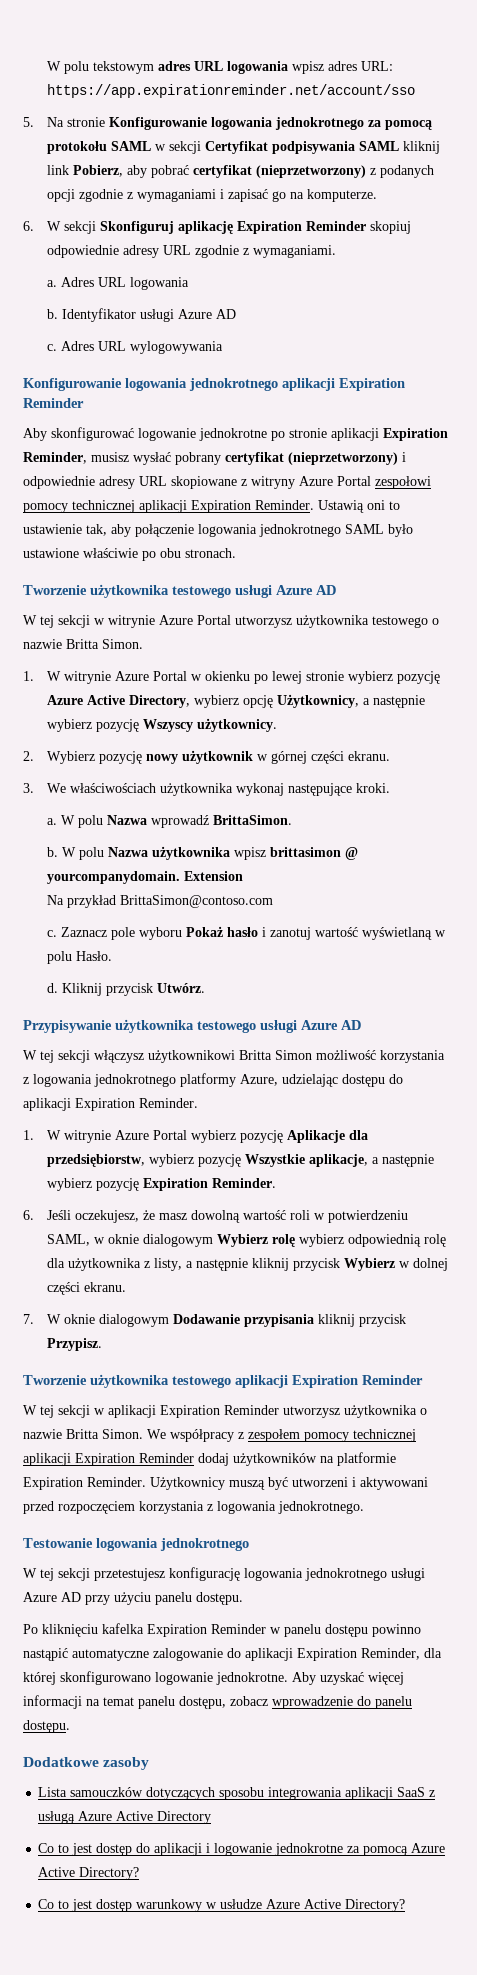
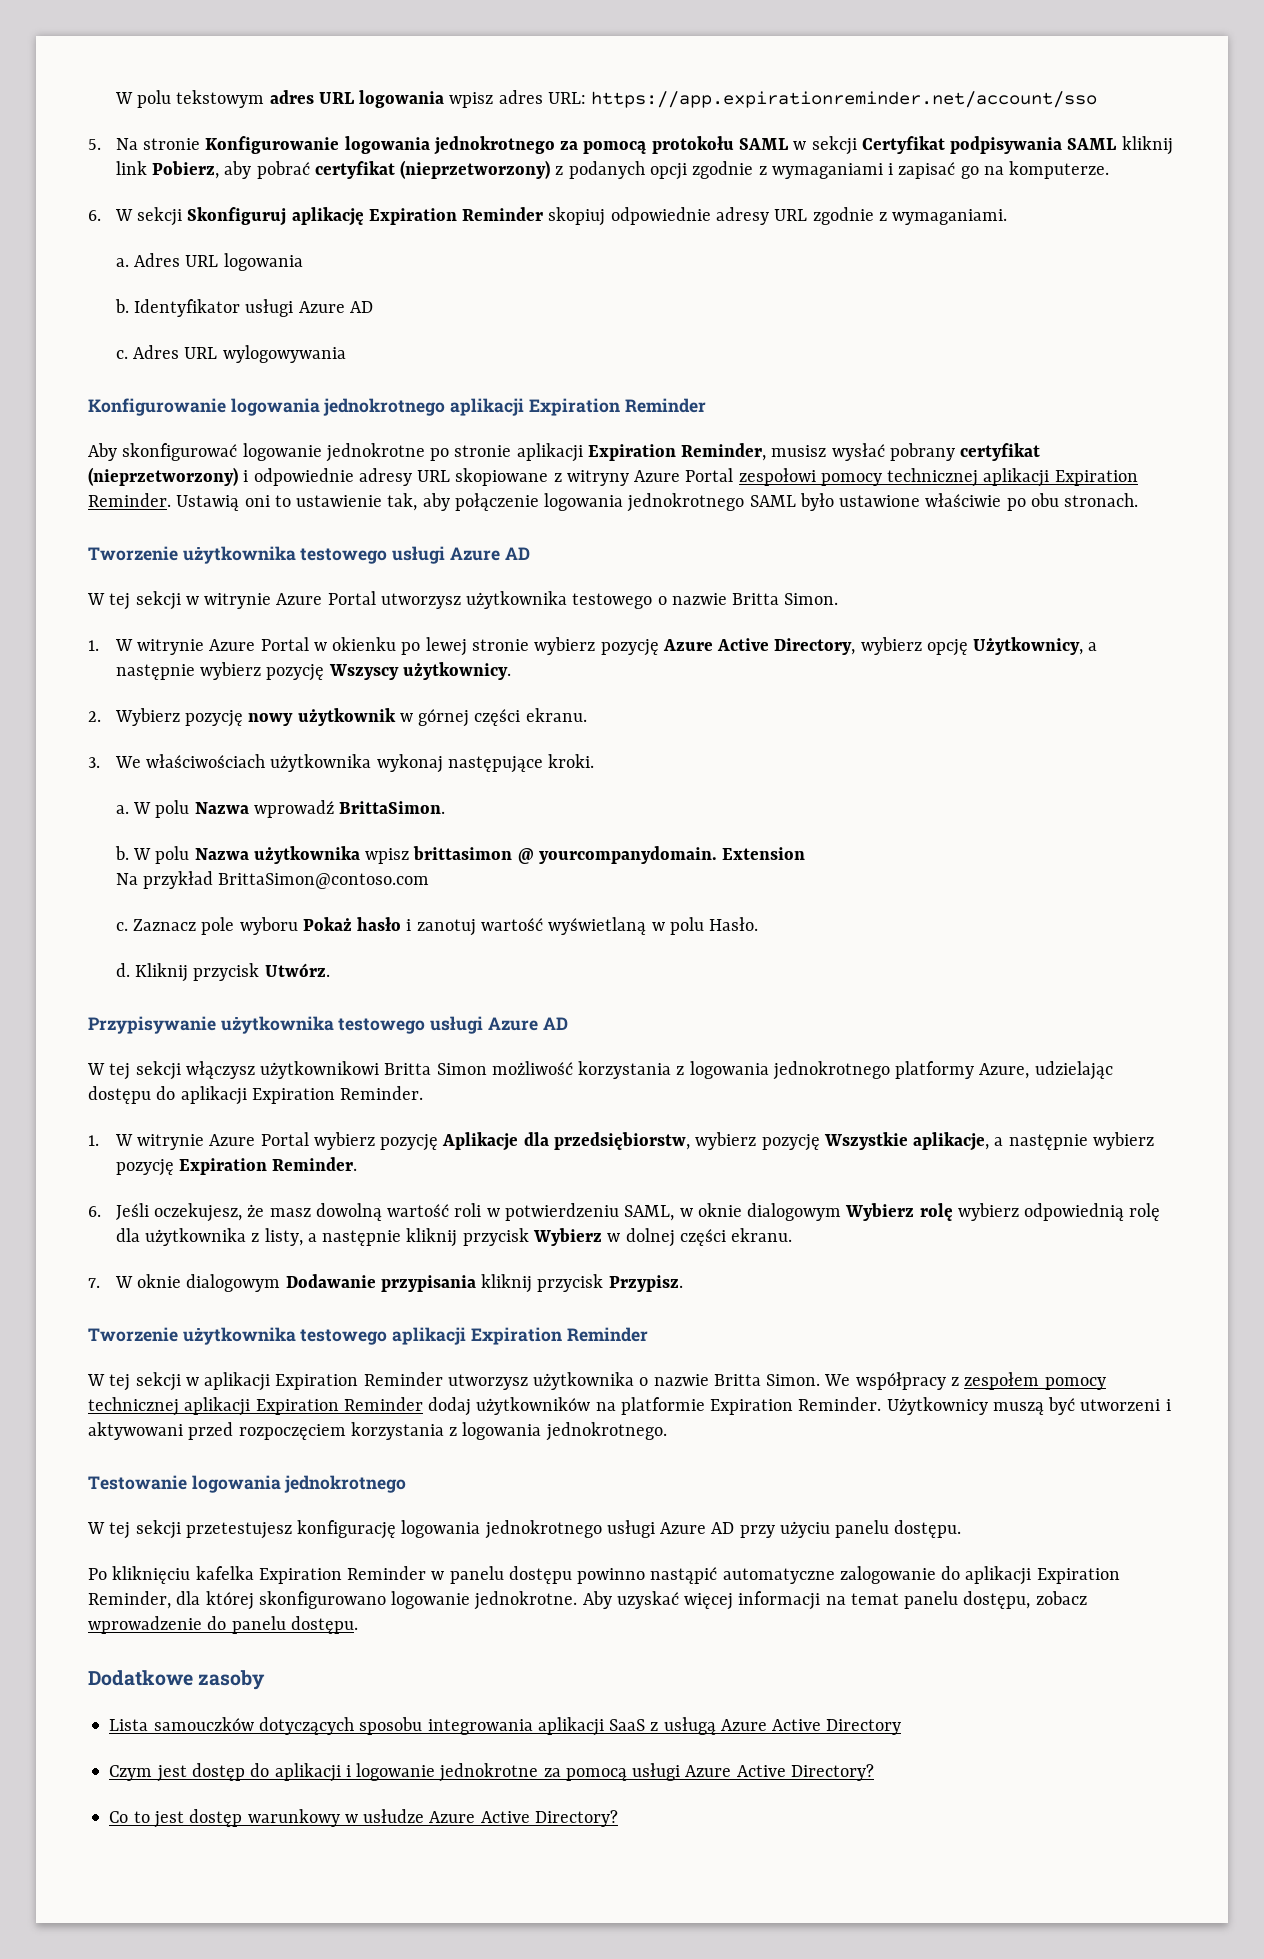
[38,1843,70,1853] Co to -> [109,1765,153,1781] Czym
(409, 1851) none -> [632,1763,681,1781] usługi

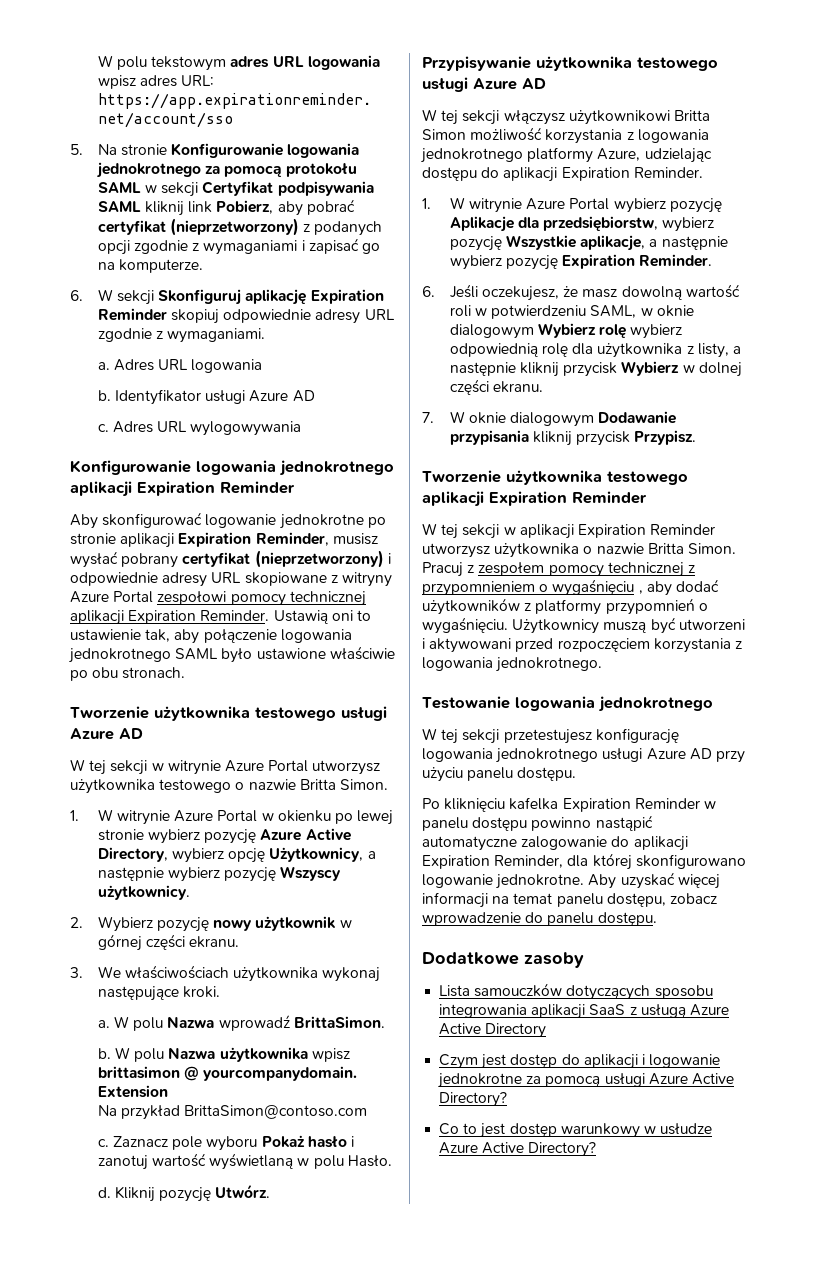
[193,963,260,981] przycisk -> [159,1187,212,1202] pozycję
[824,1372,946,1390] We współpracy -> [422,562,463,577] Pracuj
[184,1397,882,1416] aplikacji Expiration Reminder dodaj użytkowników na platformie Expiration Reminder. -> [687,565,695,573] [422,579,719,596] [422,598,708,615] [422,617,508,634] z przypomnieniem o wygaśnięciu , aby dodać użytkowników z platformy przypomnień o wygaśnięciu.

